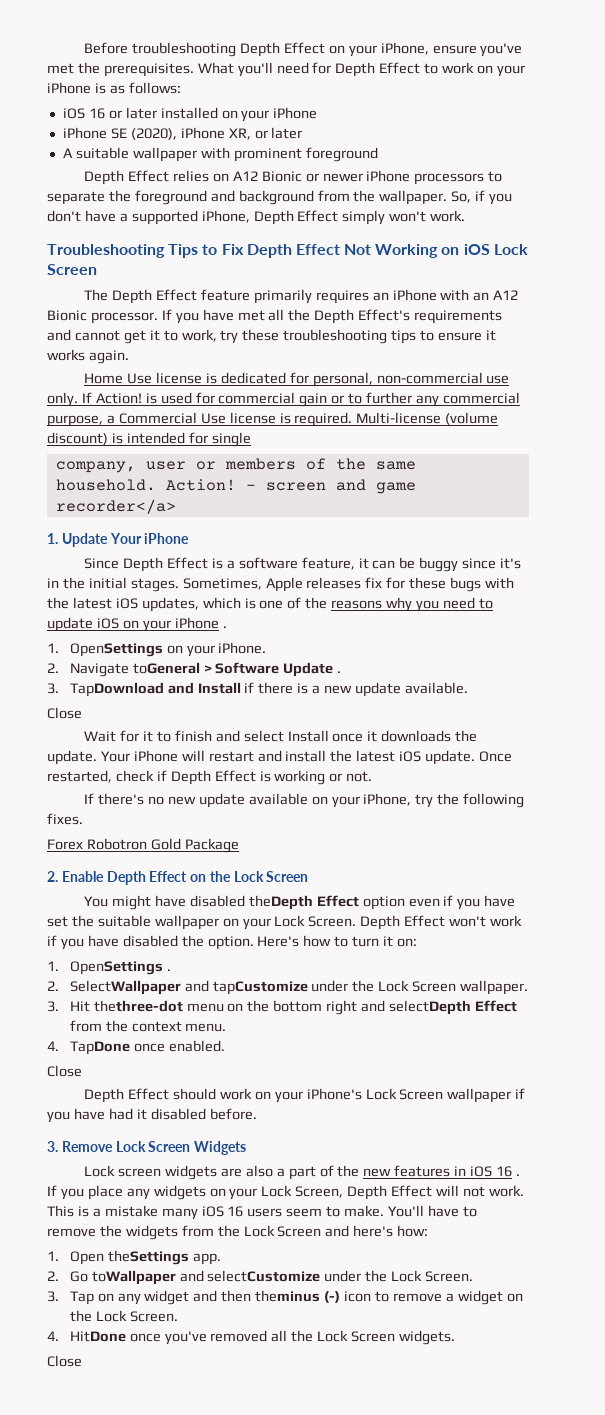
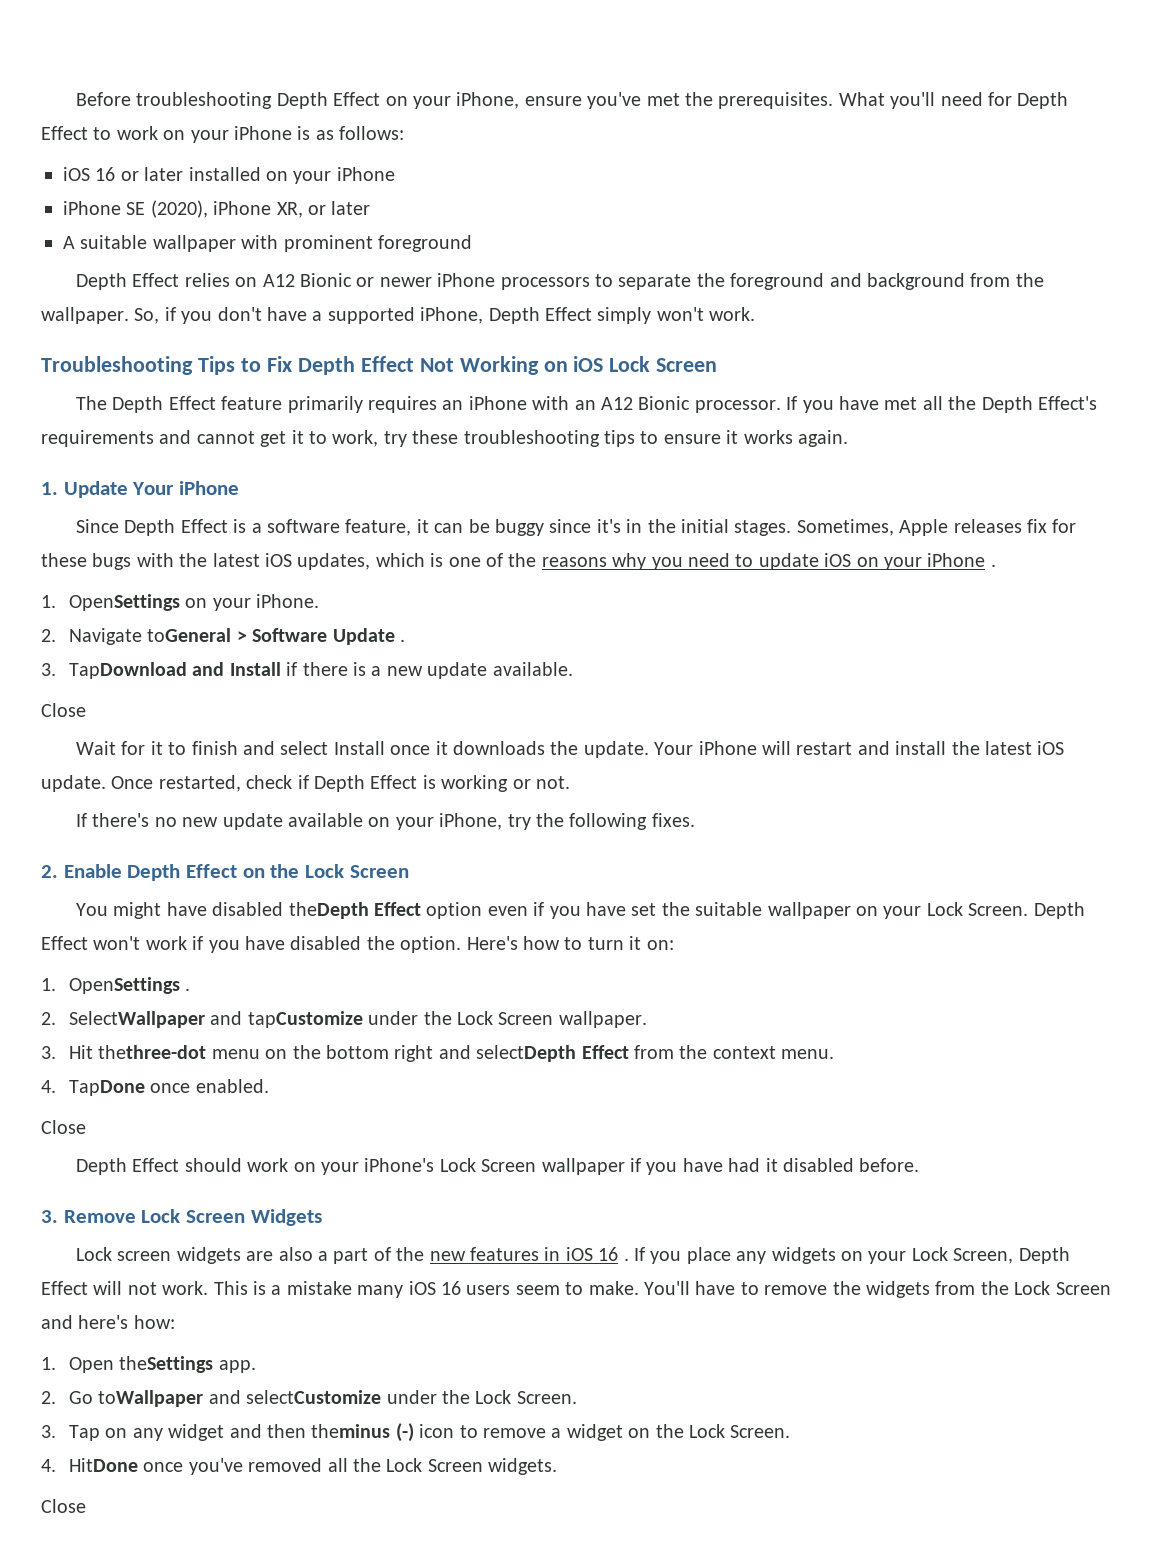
[84,372,510,387] [47,392,520,407] [47,412,499,427] [47,432,251,447] [55,458,416,473] [55,479,416,494] [55,499,176,514] // Home Use license is dedicated for personal, non-commercial use only. If Action! is used for commercial gain or to further any commercial purpose, a Commercial Use license is required. Multi-license (volume discount) is intended for single // company, user or members of the same household. Action! - screen and game recorder</a> -> (848, 438) none
[47,838,239,853] // Forex Robotron Gold Package -> (695, 820) none

